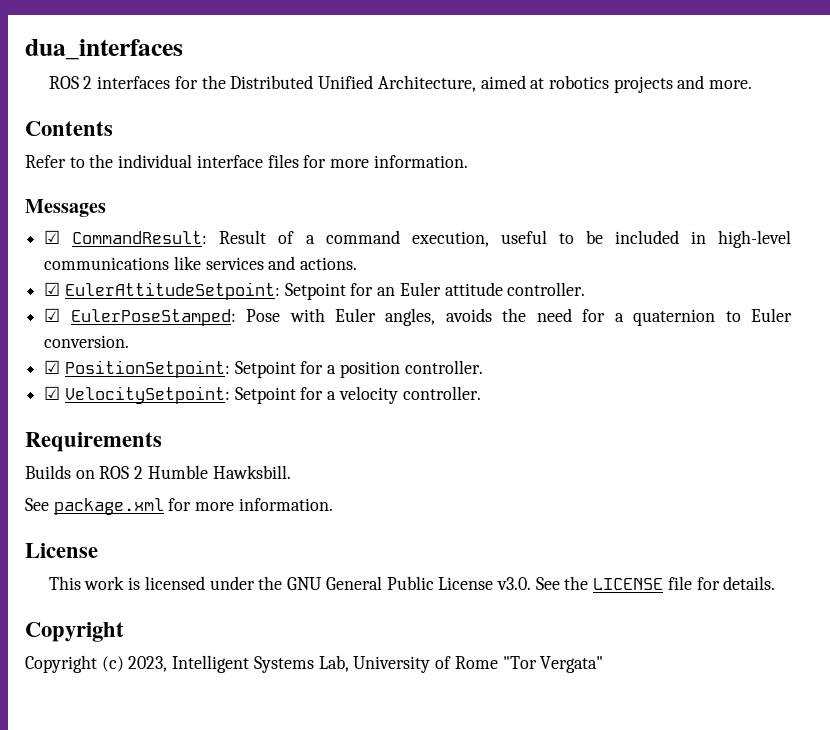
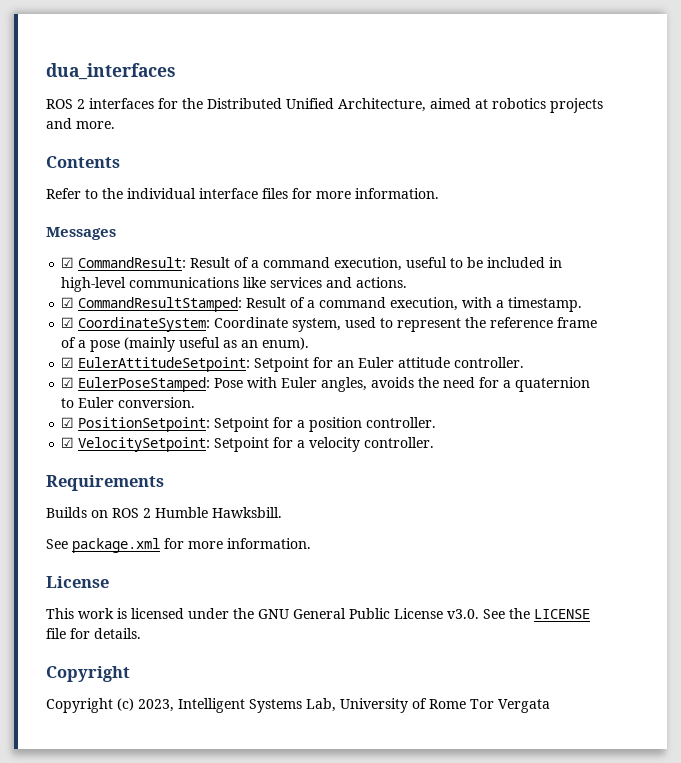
(358, 263) none -> [61,297,583,312] [61,317,598,332] [61,337,310,352] // ☑ CommandResultStamped: Result of a command execution, with a timestamp. // ☑ CoordinateSystem: Coordinate system, used to represent the reference frame of a pose (mainly useful as an enum).
[502,656,604,673] "Tor Vergata" -> [470,699,550,713] Tor Vergata

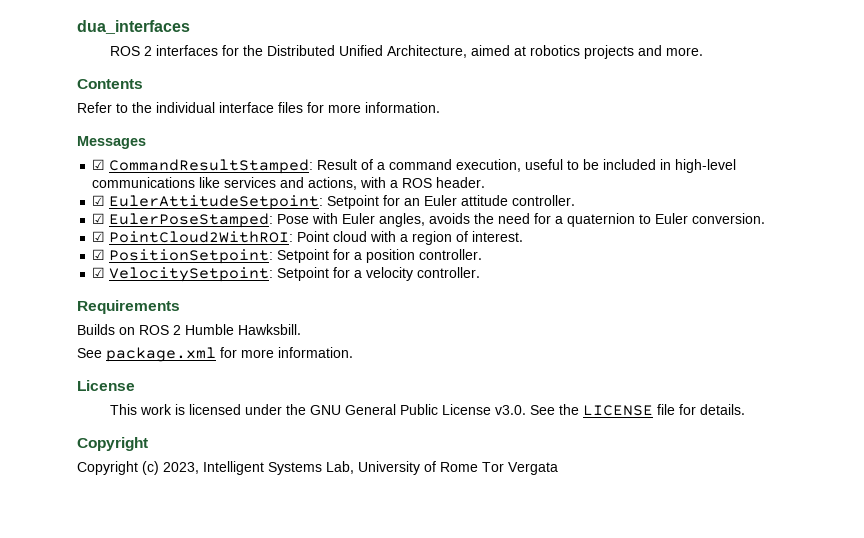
[78,257,187,268] CommandResult: -> [109,159,314,174] CommandResultStamped:
[356,277,408,288] [61,297,583,312] [61,317,598,332] [61,337,310,352] actions. // ☑ CommandResultStamped: Result of a command execution, with a timestamp. // ☑ CoordinateSystem: Coordinate system, used to represent the reference frame of a pose (mainly useful as an enum). -> [308,177,486,190] actions, with a ROS header.
(196, 402) none -> [92,231,524,245] // ☑ PointCloud2WithROI: Point cloud with a region of interest.

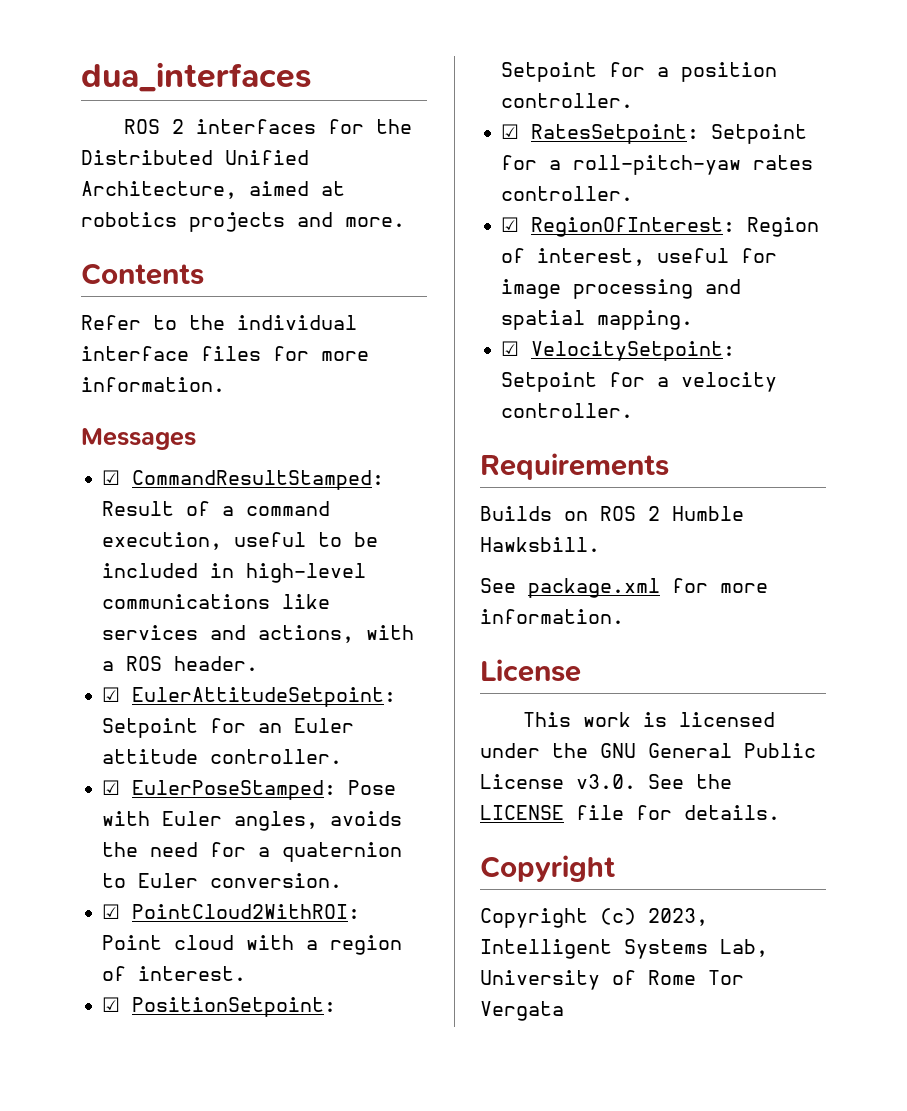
(483, 254) none -> [501,124,808,144] [501,155,814,175] [501,186,634,201] [501,217,820,237] [501,248,778,266] [501,279,742,299] [501,310,694,330] // ☑ RatesSetpoint: Setpoint for a roll-pitch-yaw rates controller. // ☑ RegionOfInterest: Region of interest, useful for image processing and spatial mapping.

